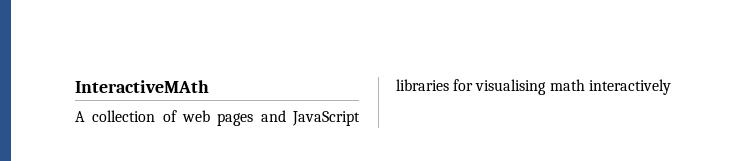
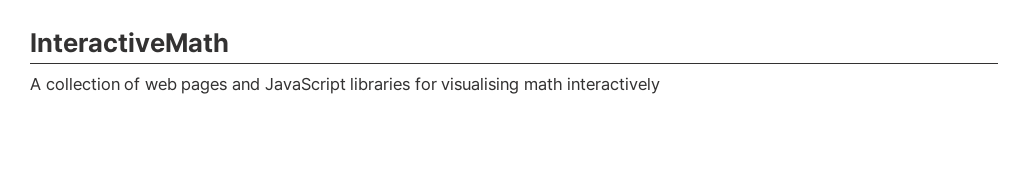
[75,80,209,93] InteractiveMAth -> [30,32,229,53] InteractiveMath

